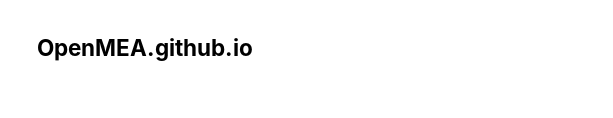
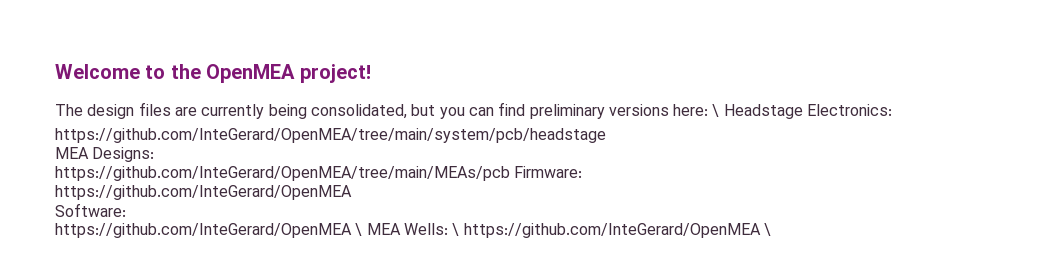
[37,38,253,61] OpenMEA.github.io -> [55,64,371,83] [55,102,893,119] [55,128,606,143] [55,147,155,162] [55,166,583,181] [55,185,352,200] [55,203,126,217] [55,223,771,238] Welcome to the OpenMEA project! // The design files are currently being consolidated, but you can find preliminary versions here: \ Headstage Electronics: // https://github.com/InteGerard/OpenMEA/tree/main/system/pcb/headstage // MEA Designs: // https://github.com/InteGerard/OpenMEA/tree/main/MEAs/pcb Firmware: // https://github.com/InteGerard/OpenMEA // Software: // https://github.com/InteGerard/OpenMEA \ MEA Wells: \ https://github.com/InteGerard/OpenMEA \

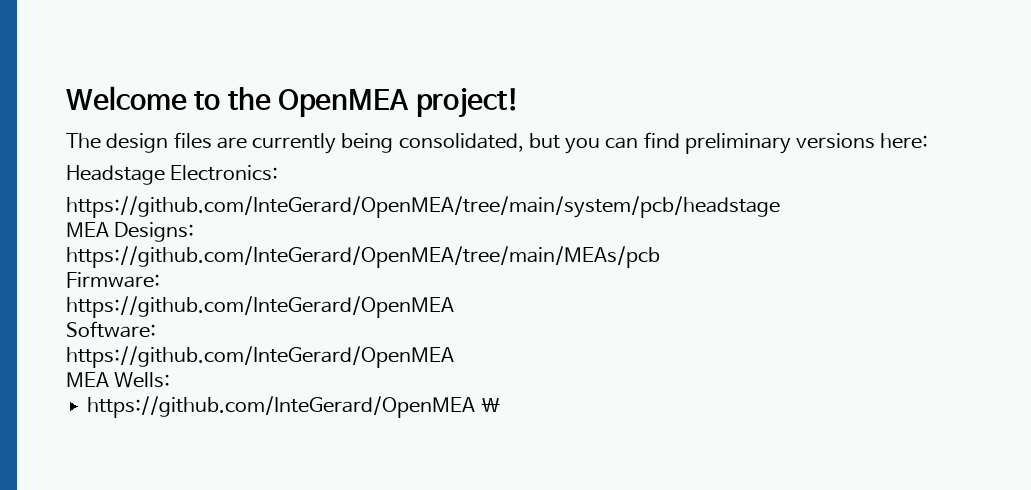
[712,104,720,117] \ -> (929, 141) //
(510, 173) none -> (660, 257) //
[355,223,363,236] \ -> (454, 357) //
[452,223,460,236] \ -> (171, 380) //

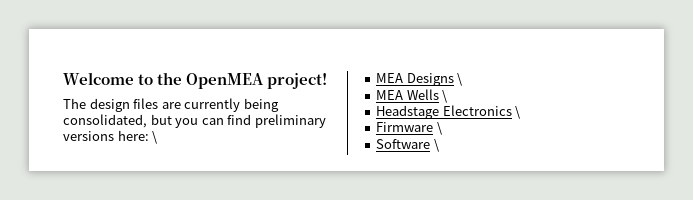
[66,165,279,185] [66,196,780,218] [66,222,195,242] [66,246,660,268] [66,272,160,288] [66,296,454,318] [66,321,156,338] [66,346,454,368] [66,372,171,388] [87,396,476,418] // Headstage Electronics: // https://github.com/InteGerard/OpenMEA/tree/main/system/pcb/headstage // MEA Designs: // https://github.com/InteGerard/OpenMEA/tree/main/MEAs/pcb // Firmware: // https://github.com/InteGerard/OpenMEA // Software: // https://github.com/InteGerard/OpenMEA // MEA Wells: // https://github.com/InteGerard/OpenMEA -> [152,131,158,144] [376,73,463,86] [376,89,448,103] [376,105,521,119] [376,122,442,135] [376,139,431,149] \ // MEA Designs \ // MEA Wells \ // Headstage Electronics \ // Firmware \ // Software

